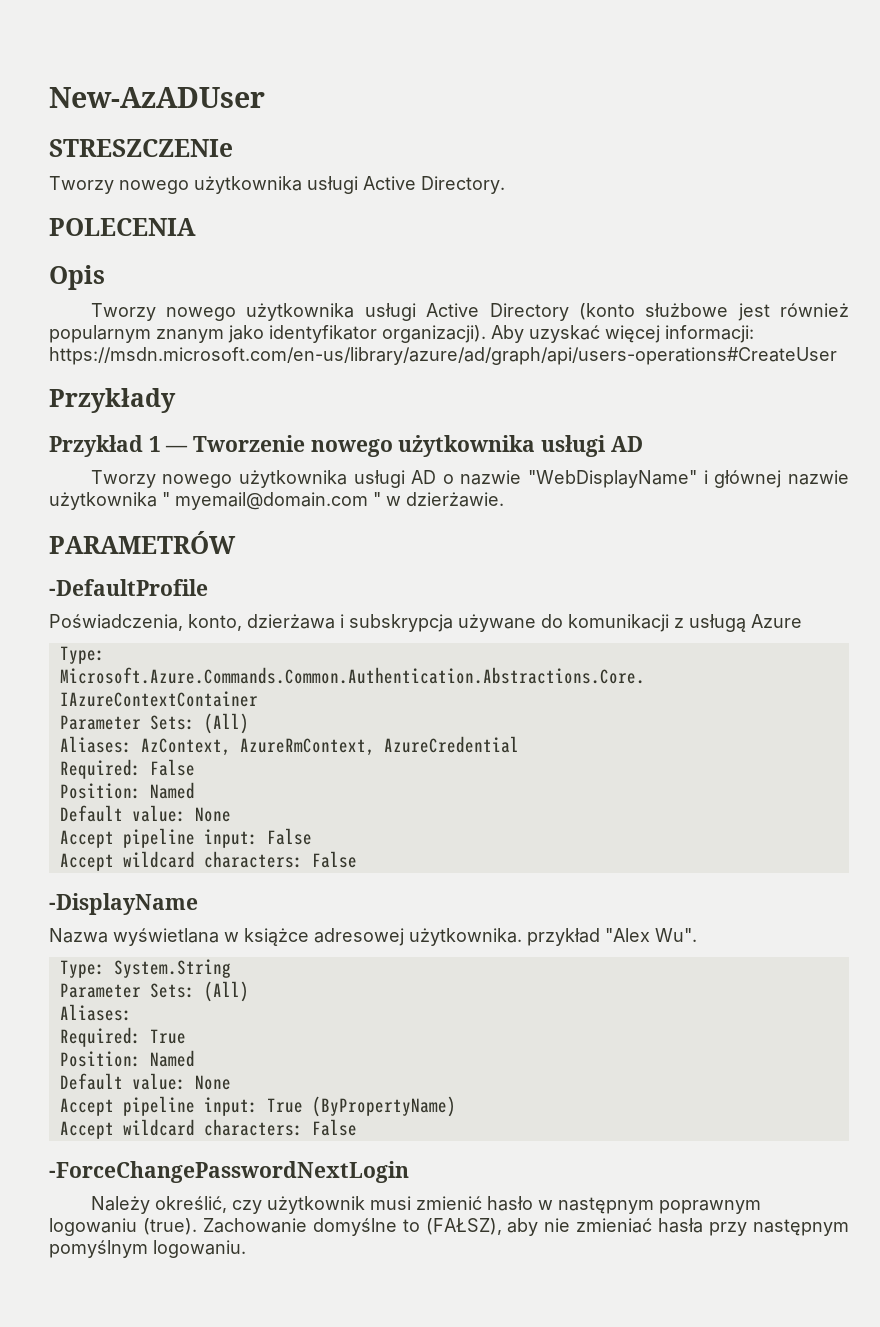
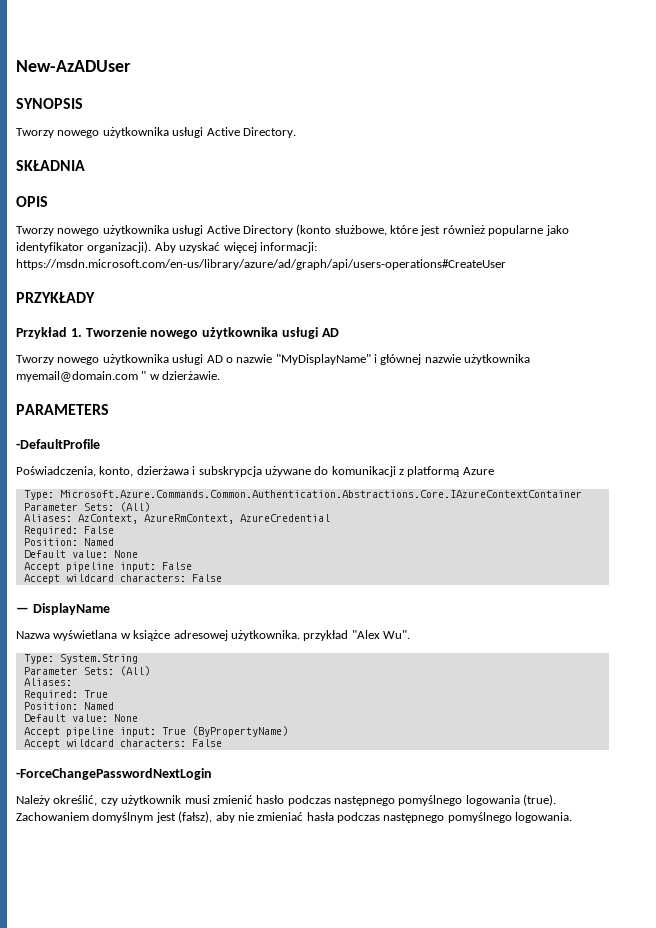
[49,139,233,157] STRESZCZENIe -> [16,98,83,109] SYNOPSIS
[49,218,196,236] [49,265,105,290] POLECENIA // Opis -> [16,160,85,171] [16,196,48,207] SKŁADNIA // OPIS
[645,303,849,321] [49,325,224,343] służbowe jest również popularnym znanym -> [334,225,544,236] służbowe, które jest również popularne
[49,388,176,413] Przykłady -> [16,292,95,303] PRZYKŁADY
[148,436,189,452] 1 — -> [70,328,82,337] 1.
[528,470,698,488] "WebDisplayName" -> [275,354,371,365] "MyDisplayName"
[162,492,170,506] " -> (531, 359) none
[49,531,236,554] PARAMETRÓW -> [16,404,109,415] PARAMETERS
[689,614,746,632] usługą -> [407,466,461,477] platformą
[49,893,198,915] -DisplayName -> [16,603,110,615] — DisplayName
[537,1197,761,1214] [49,1218,849,1236] [49,1240,246,1258] w następnym poprawnym logowaniu (true). Zachowanie domyślne to (FAŁSZ), aby nie zmieniać hasła przy następnym pomyślnym logowaniu. -> [287,794,557,806] [16,811,573,823] podczas następnego pomyślnego logowania (true). Zachowaniem domyślnym jest (fałsz), aby nie zmieniać hasła podczas następnego pomyślnego logowania.

